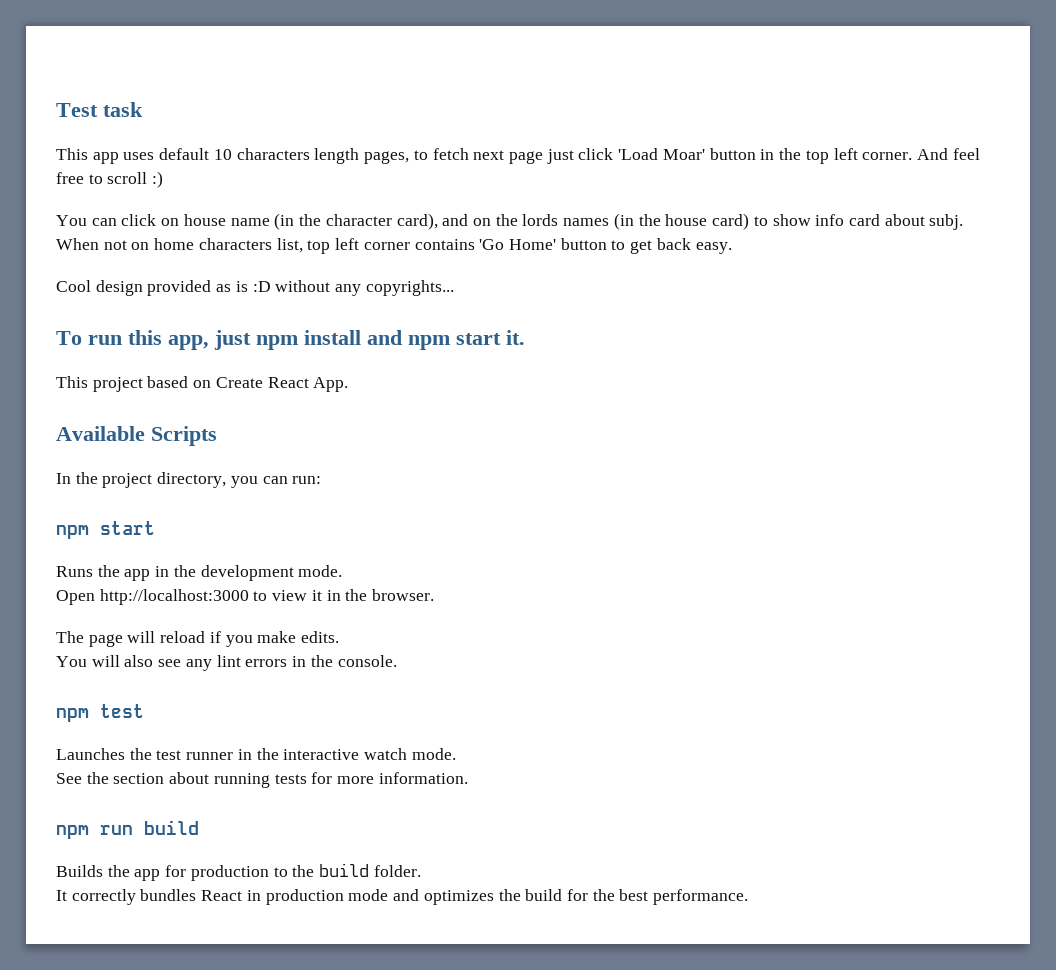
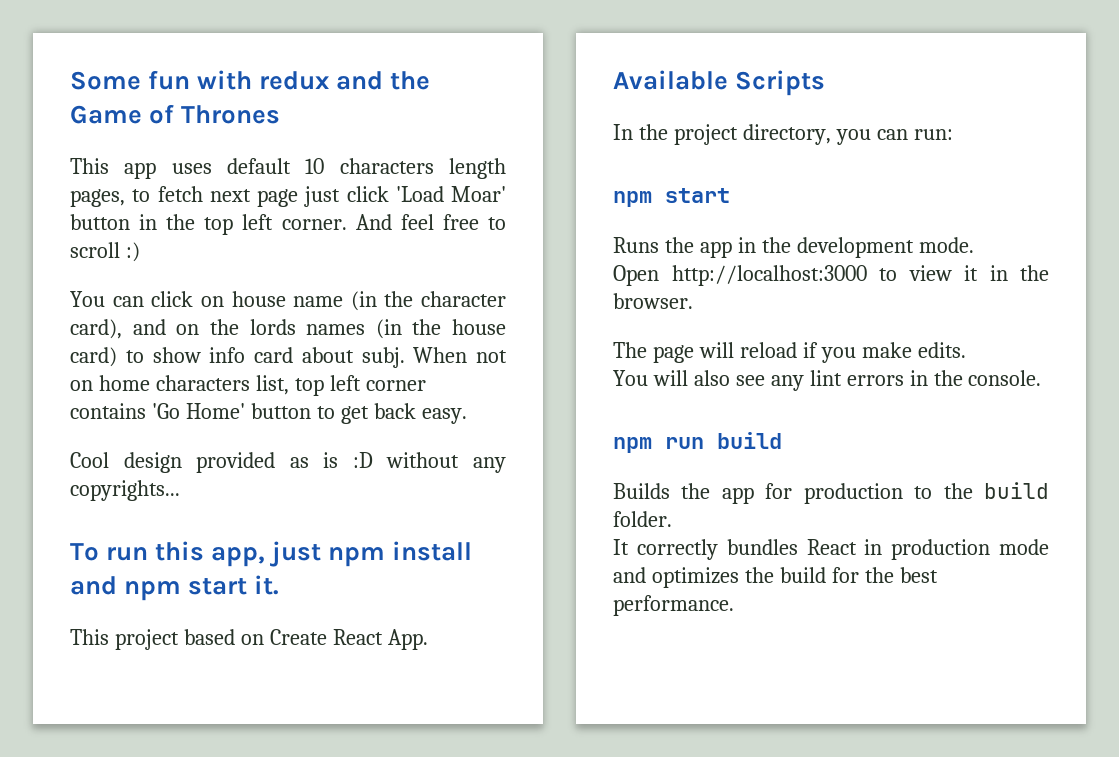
[56,102,143,117] Test task -> [70,70,431,90] [70,104,281,124] Some fun with redux and the Game of Thrones
[56,704,144,722] [56,748,456,760] [56,772,468,788] // npm test // Launches the test runner in the interactive watch mode. // See the section about running tests for more information. -> (1042, 378) none

